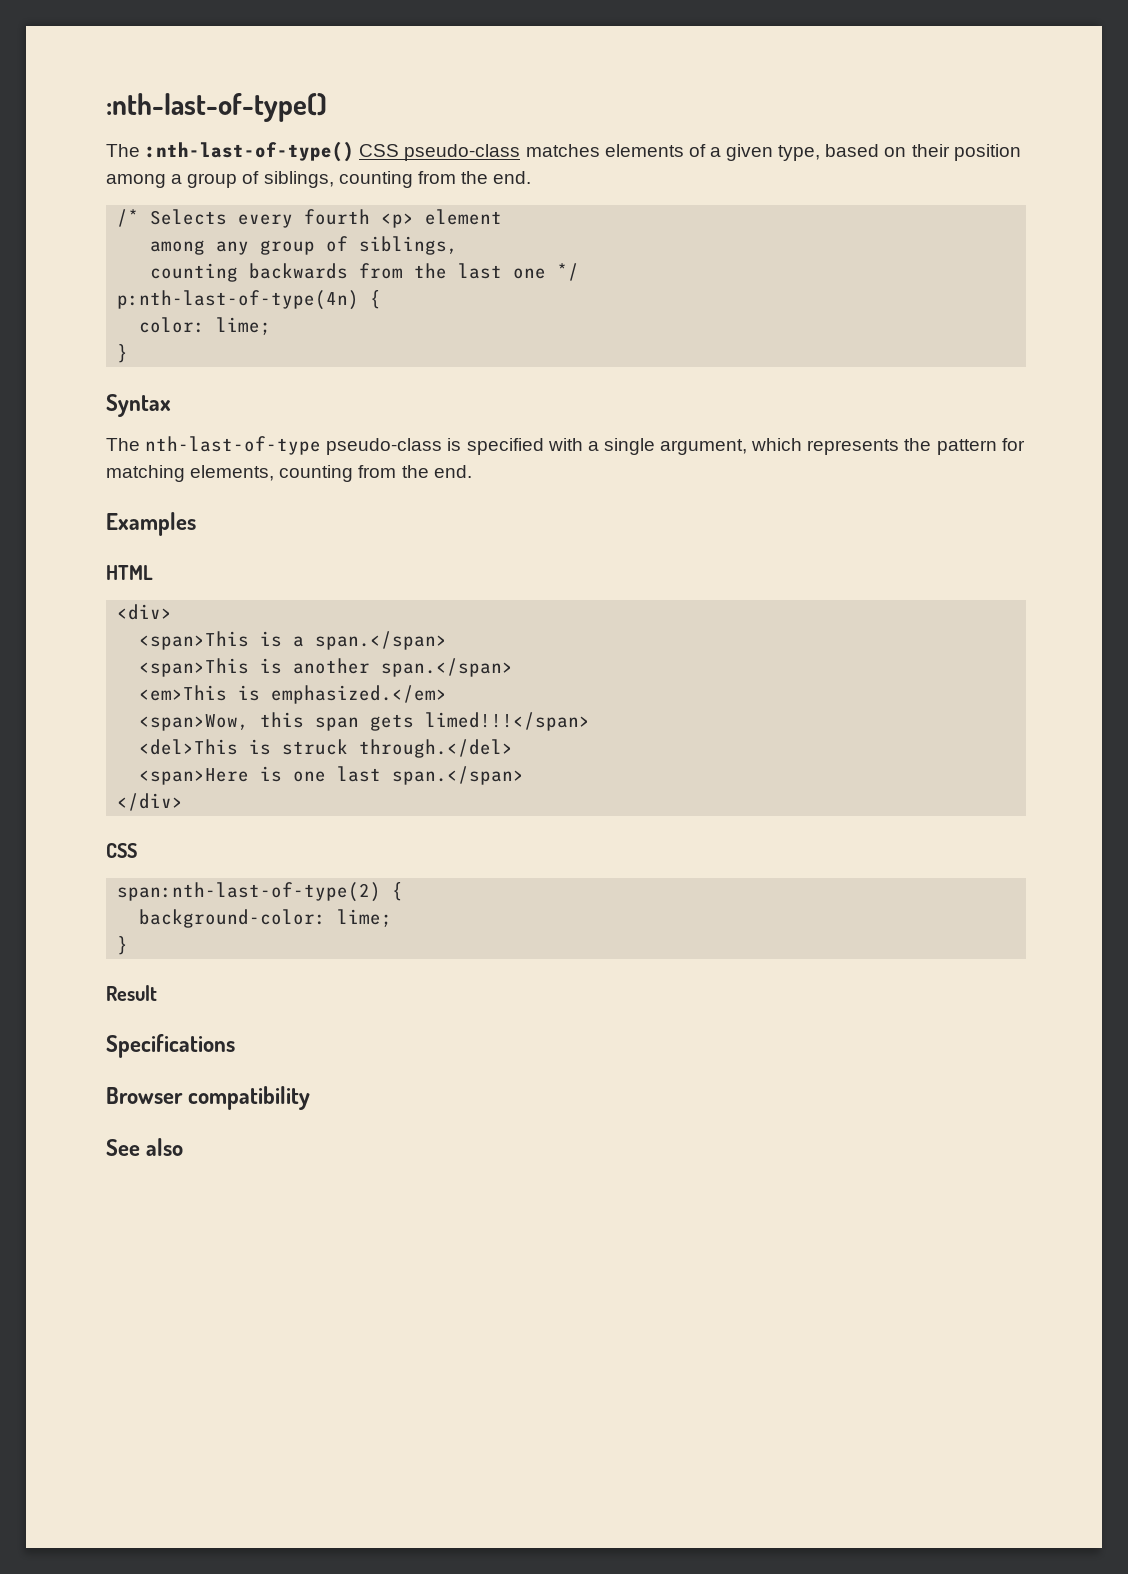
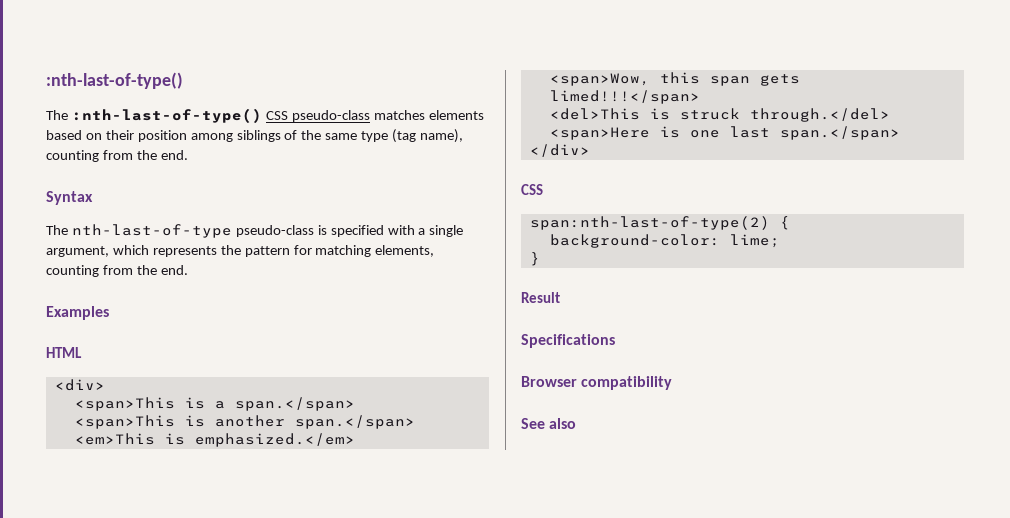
[688,144,821,161] of a given type, -> (484, 115) none
[171,171,532,188] [117,209,503,228] [150,236,459,255] [150,263,580,282] [117,290,382,310] [139,317,272,335] [117,344,129,363] a group of siblings, counting from the end. // /* Selects every fourth <p> element // among any group of siblings, // counting backwards from the last one */ // p:nth-last-of-type(4n) { // color: lime; // } -> [236,129,464,143] [46,150,188,162] siblings of the same type (tag name), counting from the end.

